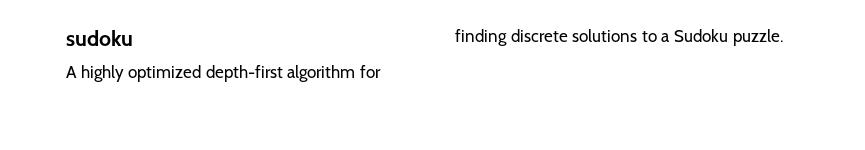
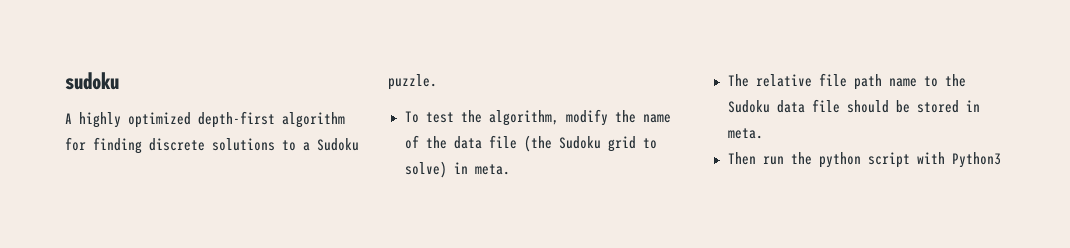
(783, 37) none -> [404,109,671,126] [404,135,657,152] [404,161,510,178] [727,73,966,90] [727,99,980,113] [727,128,763,139] [727,152,1001,168] // To test the algorithm, modify the name of the data file (the Sudoku grid to solve) in meta. // The relative file path name to the Sudoku data file should be stored in meta. // Then run the python script with Python3

